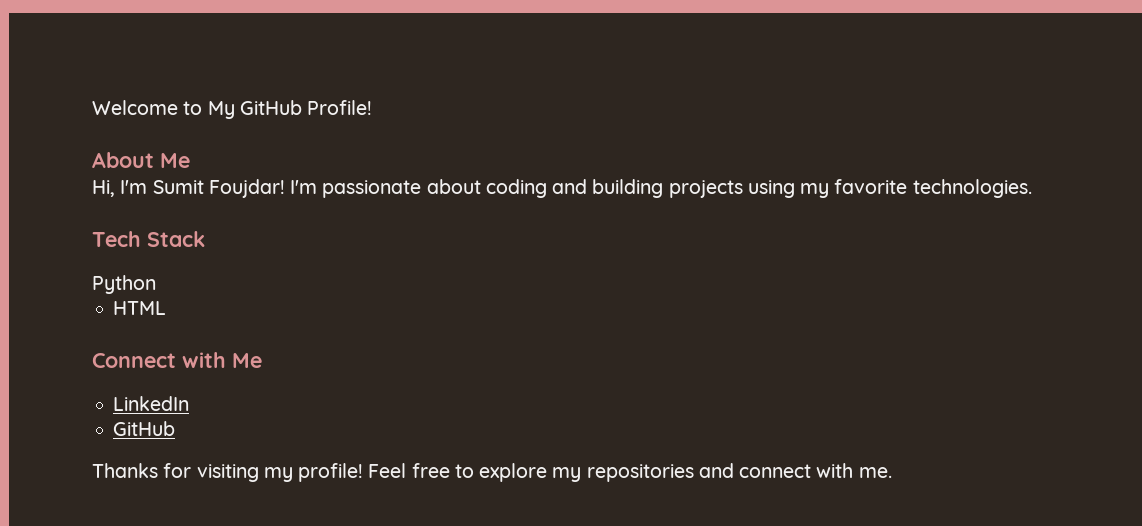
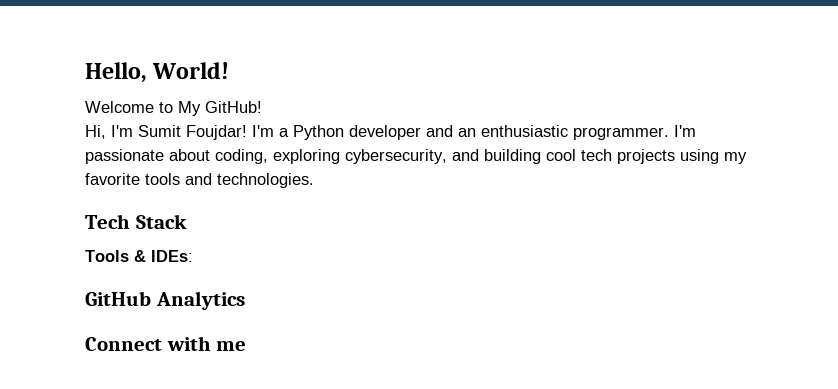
(92, 107) none -> [85,62,230,83] Hello, World! //
[239,100,373,115] [92,152,190,168] GitHub Profile! // About Me -> [205,101,262,113] GitHub!
[322,179,664,198] passionate about coding and building -> [279,125,696,140] [85,149,612,164] a Python developer and an enthusiastic programmer. I'm passionate about coding, exploring cybersecurity, and building cool tech
(908, 186) none -> [145,173,212,185] tools and
[92,275,156,294] [113,301,167,315] [92,352,262,368] [113,396,190,411] [113,421,176,436] [92,463,892,482] Python // HTML // Connect with Me // LinkedIn // GitHub // Thanks for visiting my profile! Feel free to explore my repositories and connect with me. -> [85,250,193,262] [85,291,245,310] [85,336,247,351] Tools & IDEs: // GitHub Analytics // Connect with me

